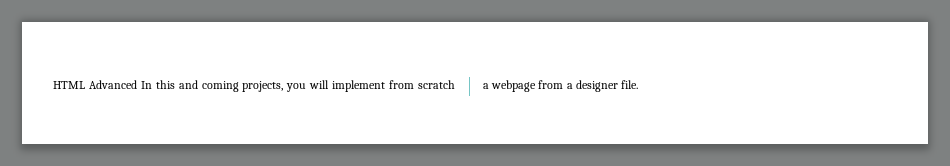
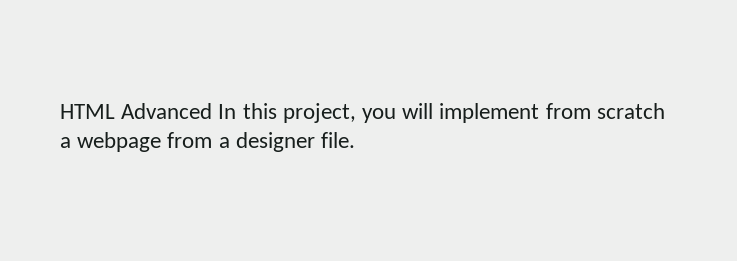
[178,80,284,92] and coming projects, -> [282,103,356,123] project,

